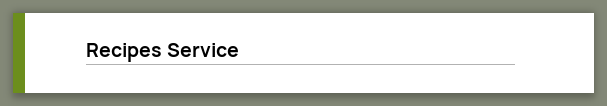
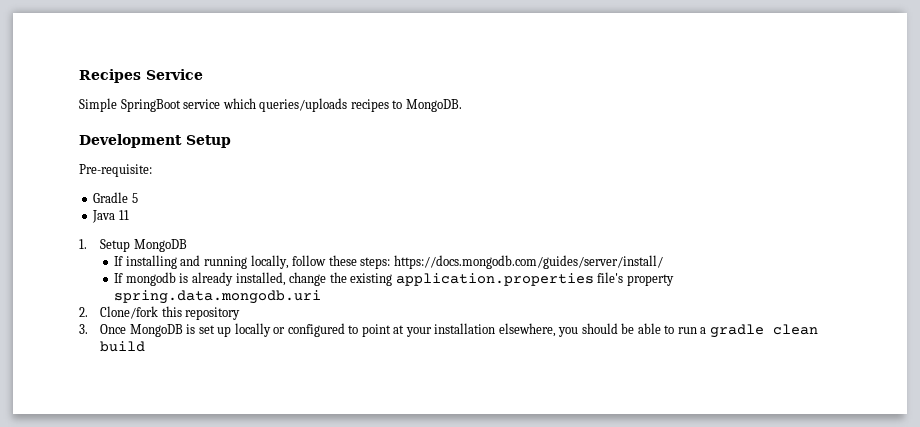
(240, 50) none -> [79,98,462,112] [79,134,231,148] [79,164,152,177] [93,192,138,203] [92,210,129,223] [79,239,187,252] [114,255,663,269] [114,272,674,286] [114,290,322,304] [79,306,241,320] [79,323,818,338] [100,341,146,352] // Simple SpringBoot service which queries/uploads recipes to MongoDB. // Development Setup // Pre-requisite: // Gradle 5 // Java 11 // 1. Setup MongoDB // If installing and running locally, follow these steps: https://docs.mongodb.com/guides/server/install/ // If mongodb is already installed, change the existing application.properties file's property spring.data.mongodb.uri // 2. Clone/fork this repository // 3. Once MongoDB is set up locally or configured to point at your installation elsewhere, you should be able to run a gradle clean build

